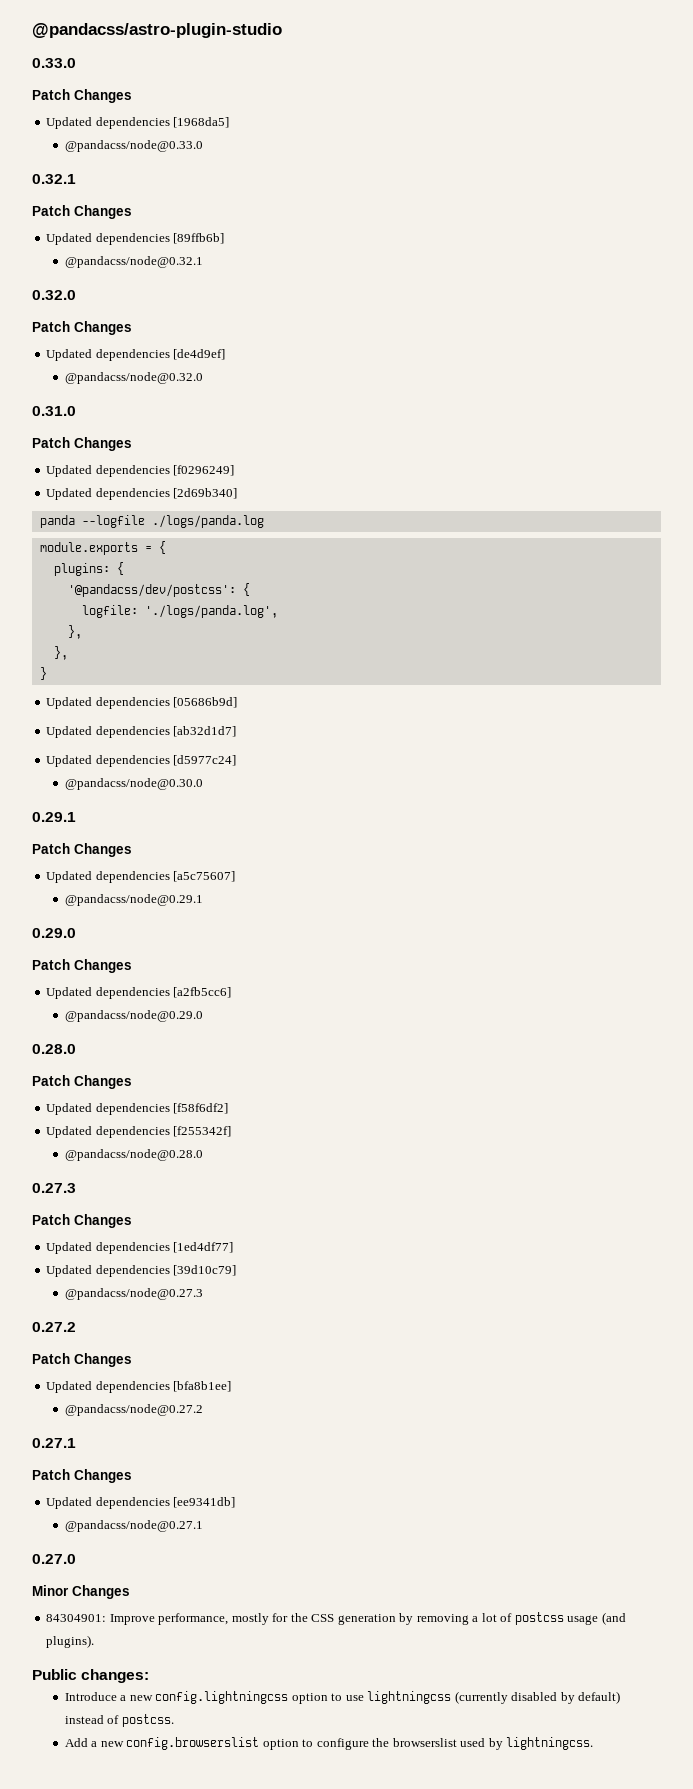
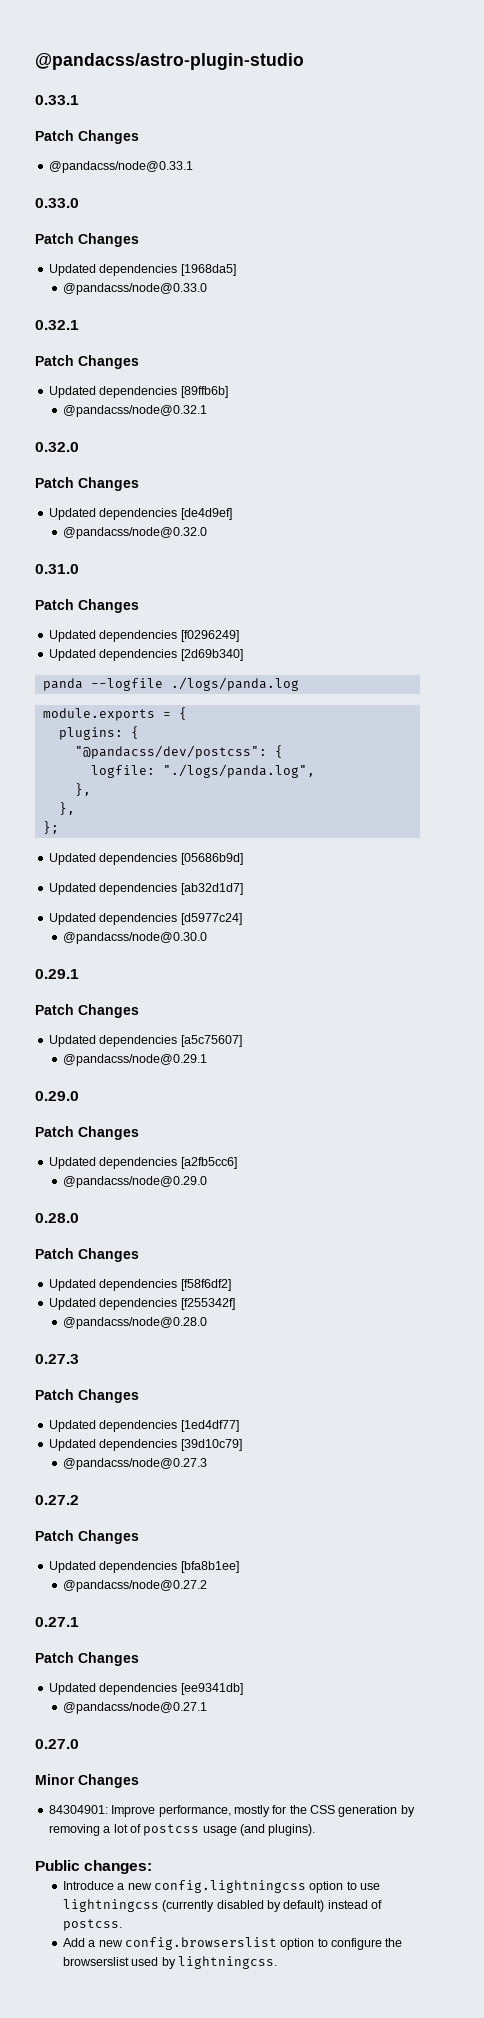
(282, 30) none -> [35,95,79,105] [35,130,139,144] [48,161,193,173] // 0.33.1 // Patch Changes // @pandacss/node@0.33.1
[67,584,236,597] '@pandacss/dev/postcss': -> [74,745,267,759] "@pandacss/dev/postcss":
[144,605,278,618] './logs/panda.log', -> [162,764,315,778] "./logs/panda.log",
[39,667,47,680] } -> [42,821,59,834] };

